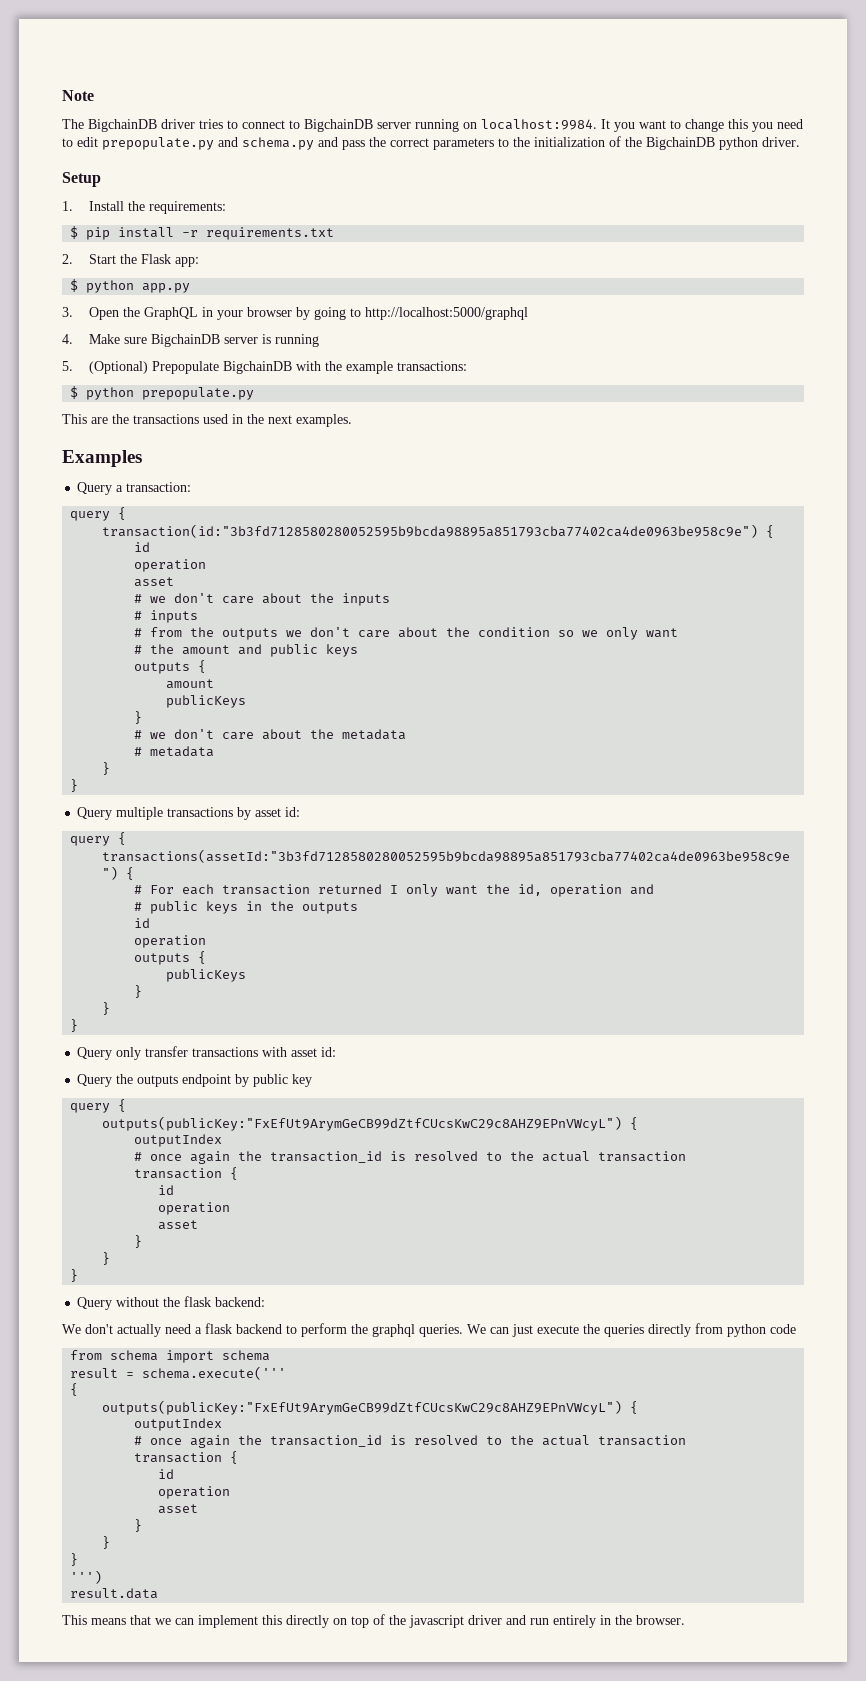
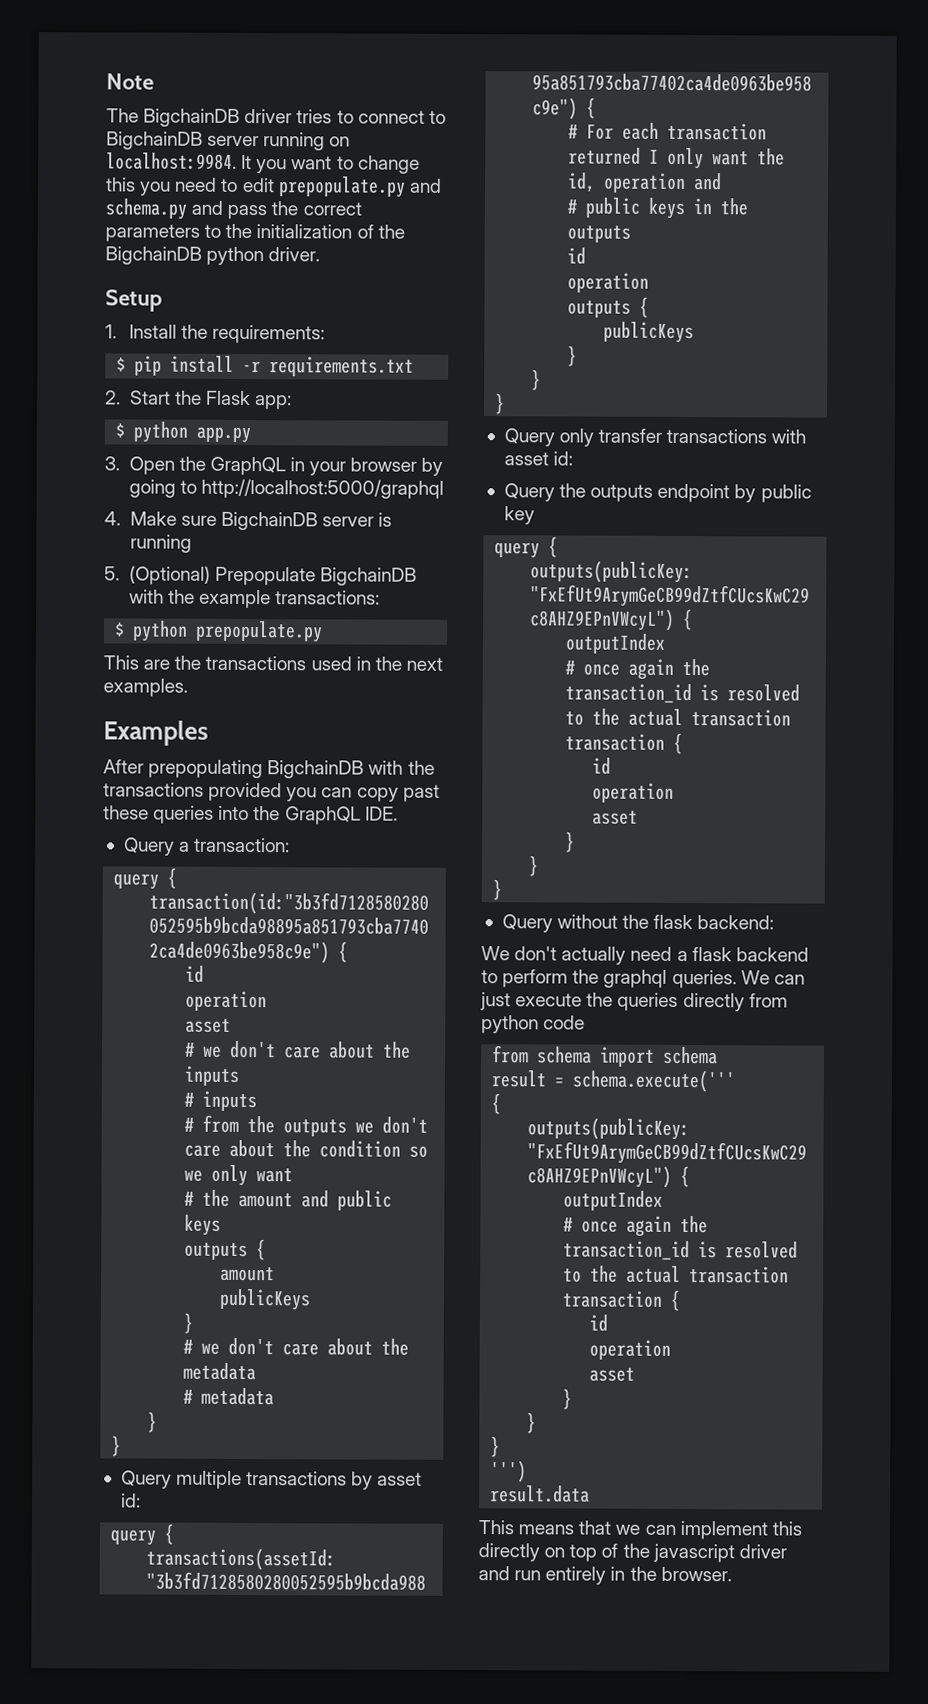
(142, 458) none -> [103,759,435,779] [103,782,440,802] [103,805,398,825] // After prepopulating BigchainDB with the transactions provided you can copy past these queries into the GraphQL IDE.

